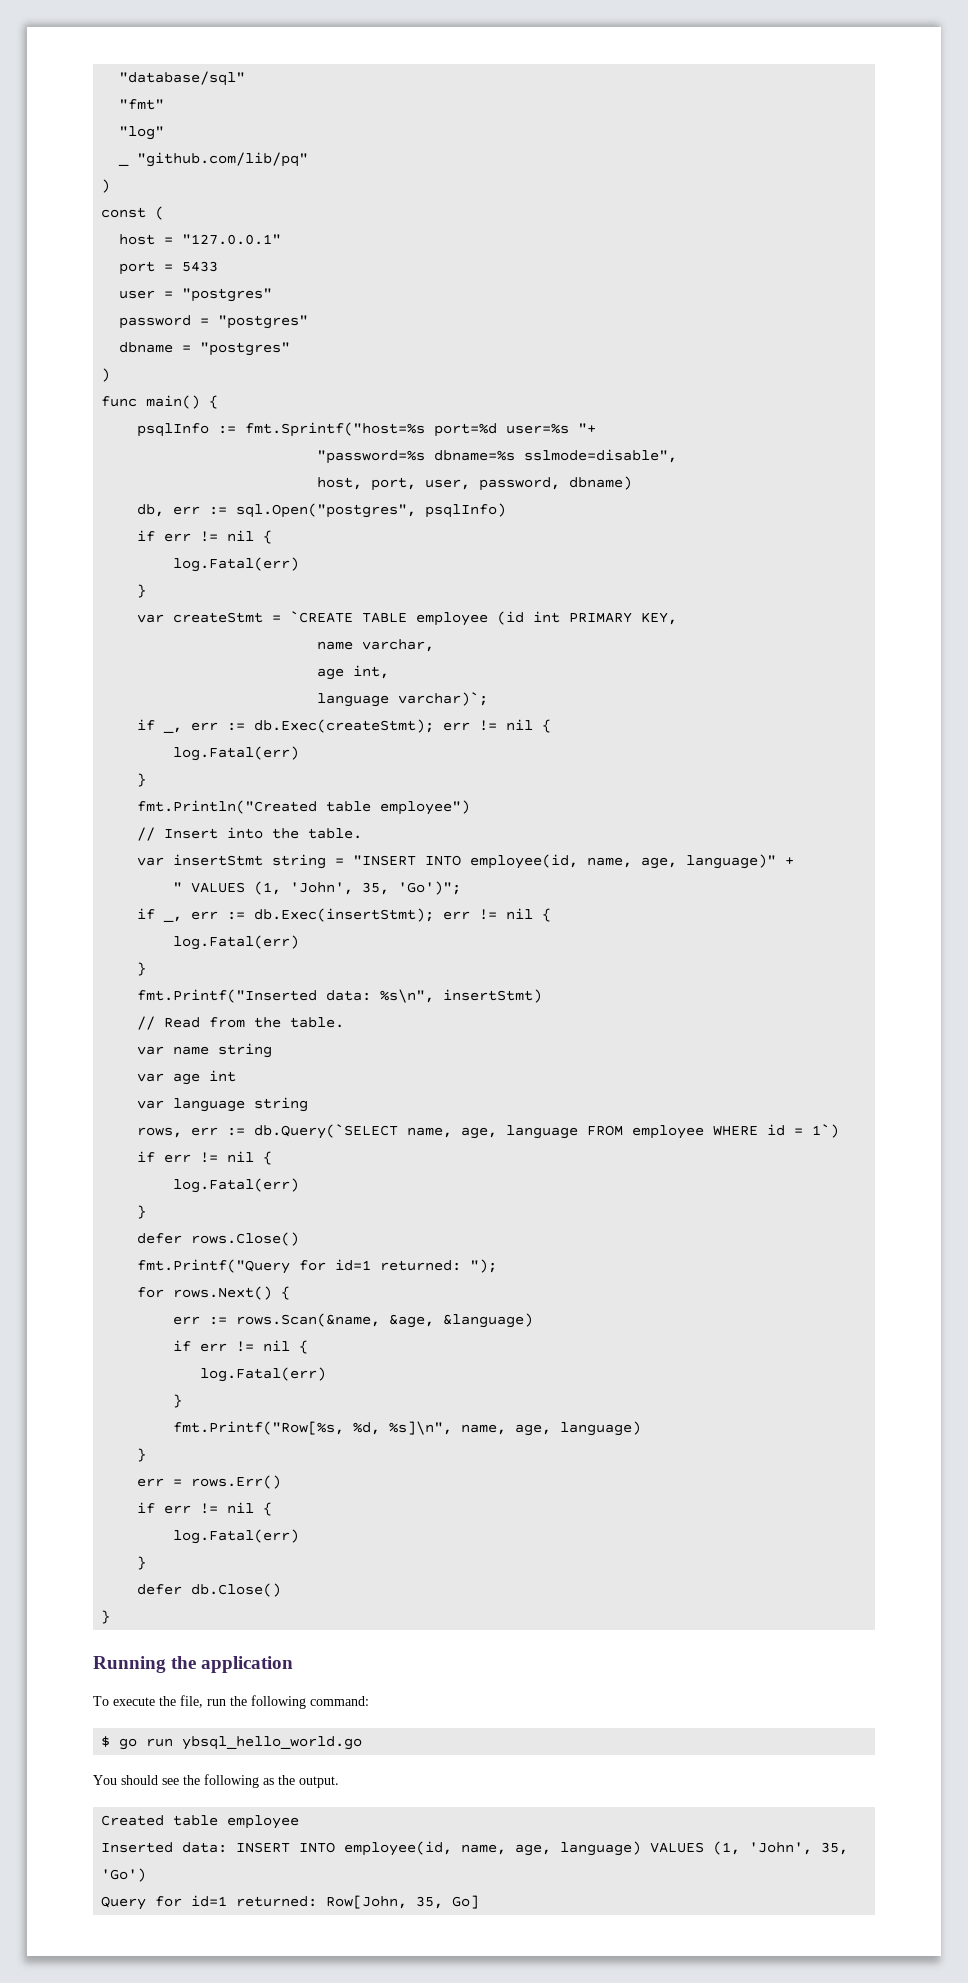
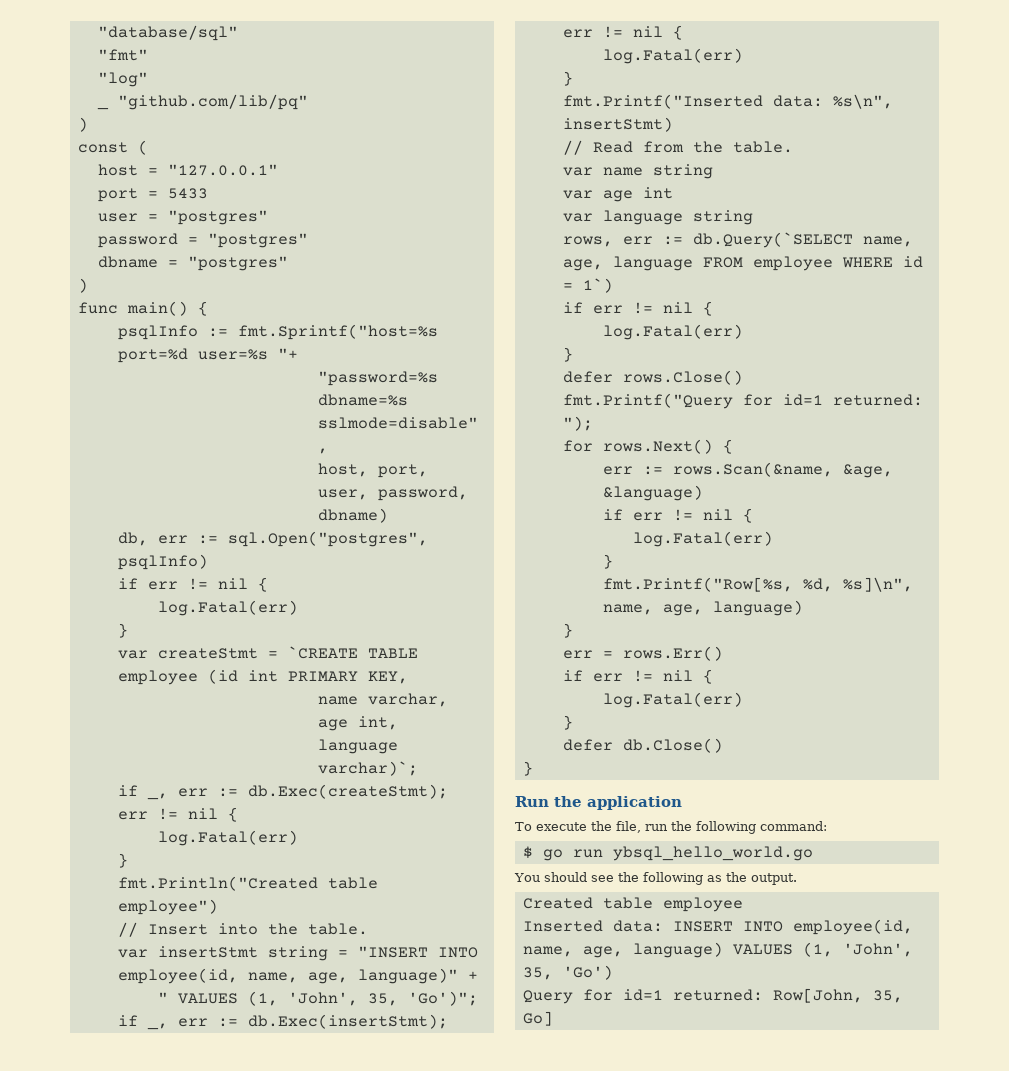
[93,1656,166,1673] Running -> [515,796,549,807] Run

